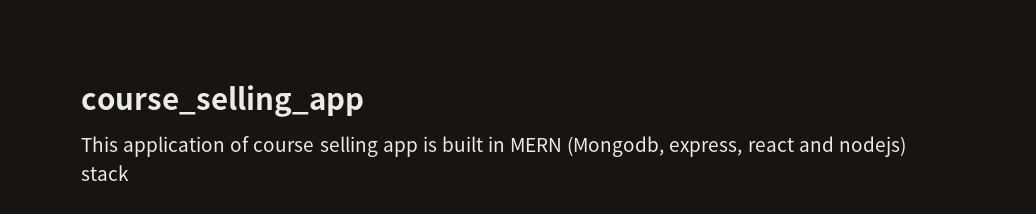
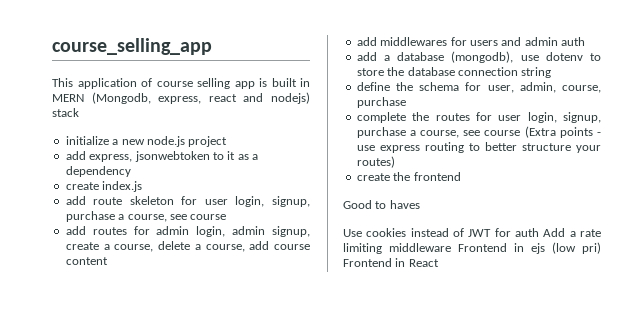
(129, 173) none -> [65,136,228,147] [65,151,258,162] [65,166,131,177] [65,181,143,192] [65,196,310,207] [65,211,227,222] [65,226,310,237] [65,241,310,252] [65,257,108,265] [356,37,585,46] [356,51,601,63] [356,67,552,78] [356,82,601,93] [356,97,406,108] [356,112,601,123] [356,126,601,138] [356,142,601,153] [356,156,395,168] [356,172,461,181] [343,200,420,209] [343,228,601,237] [343,242,601,254] [343,258,439,267] // initialize a new node.js project // add express, jsonwebtoken to it as a dependency // create index.js // add route skeleton for user login, signup, purchase a course, see course // add routes for admin login, admin signup, create a course, delete a course, add course content // add middlewares for users and admin auth // add a database (mongodb), use dotenv to store the database connection string // define the schema for user, admin, course, purchase // complete the routes for user login, signup, purchase a course, see course (Extra points - use express routing to better structure your routes) // create the frontend // Good to haves // Use cookies instead of JWT for auth Add a rate limiting middleware Frontend in ejs (low pri) Frontend in React

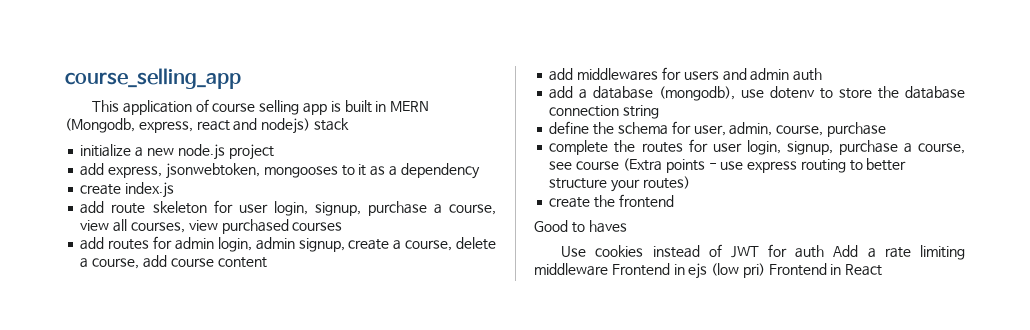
[134,151,210,162] jsonwebtoken -> [165,163,338,179] jsonwebtoken, mongooses
[169,214,227,220] see course -> [80,219,343,234] view all courses, view purchased courses

